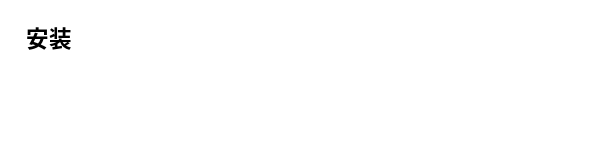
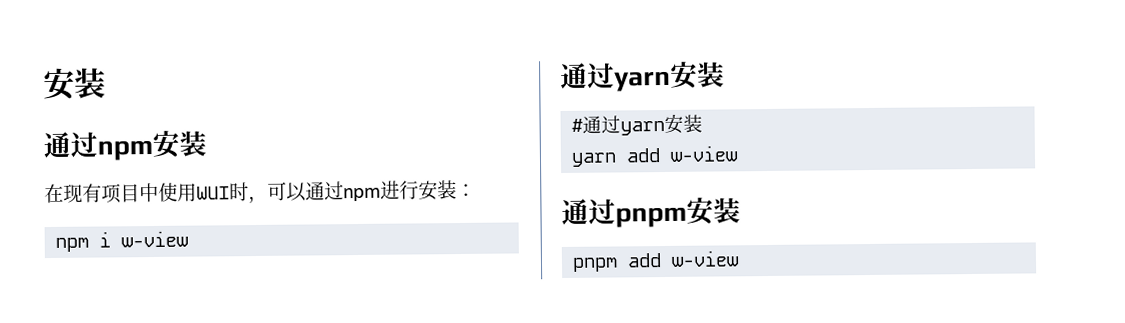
[26,27,72,50] 安装 -> [43,67,106,101] [43,130,207,161] [44,180,476,204] [55,230,190,252] [560,61,725,92] [571,113,704,136] [571,145,740,167] [561,197,741,228] [572,250,741,272] 安装 // 通过npm安装 // 在现有项目中使用WUI时，可以通过npm进行安装： // npm i w-view // 通过yarn安装 // #通过yarn安装 // yarn add w-view // 通过pnpm安装 // pnpm add w-view

